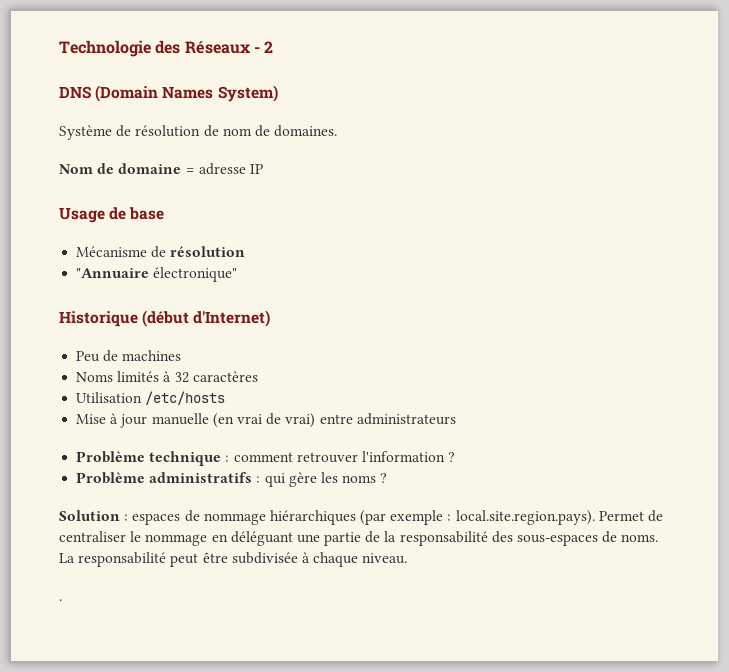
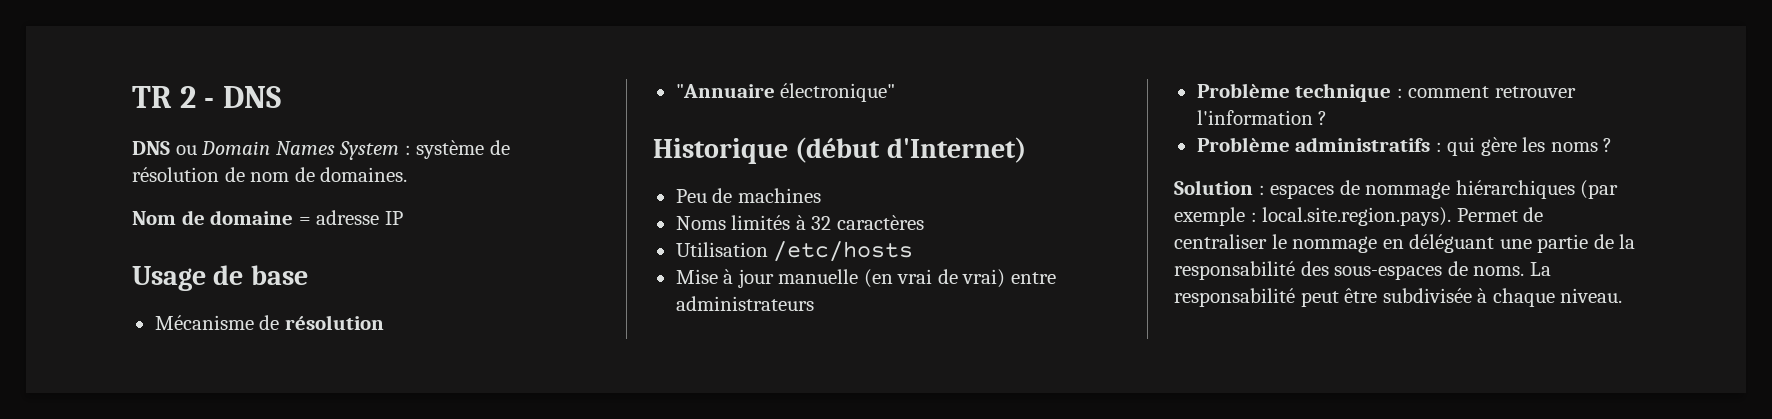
[59,40,274,57] [59,85,278,102] [59,125,112,140] Technologie des Réseaux - 2 // DNS (Domain Names System) // Système -> [132,86,281,108] [132,140,485,160] TR 2 - DNS // DNS ou Domain Names System : système
[59,599,62,601] // . -> (1623, 295) none

